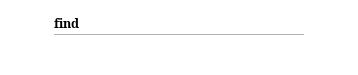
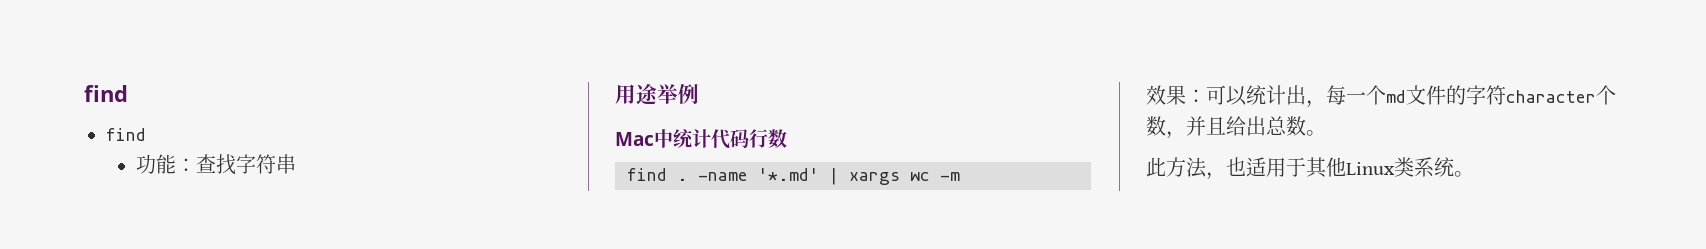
[54,18,79,28] find -> [84,85,128,102] [106,128,146,141] [135,154,296,175] [615,83,699,105] [615,129,787,149] [627,168,960,185] [1146,85,1616,108] [1146,116,1326,139] [1146,157,1474,180] find // find // 功能：查找字符串 // 用途举例 // Mac中统计代码行数 // find . -name '*.md' | xargs wc -m // 效果：可以统计出，每一个md文件的字符character个数，并且给出总数。 // 此方法，也适用于其他Linux类系统。

